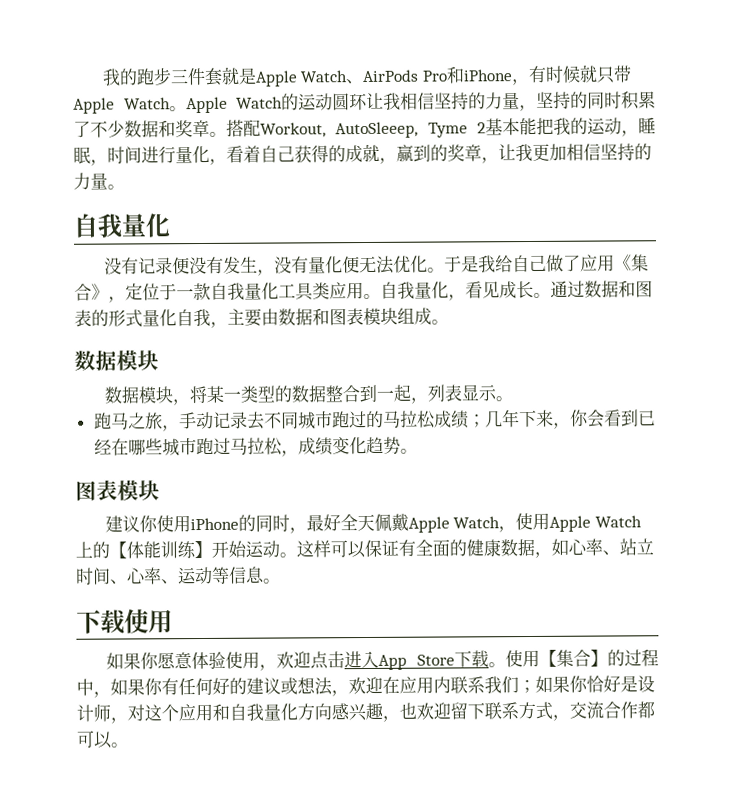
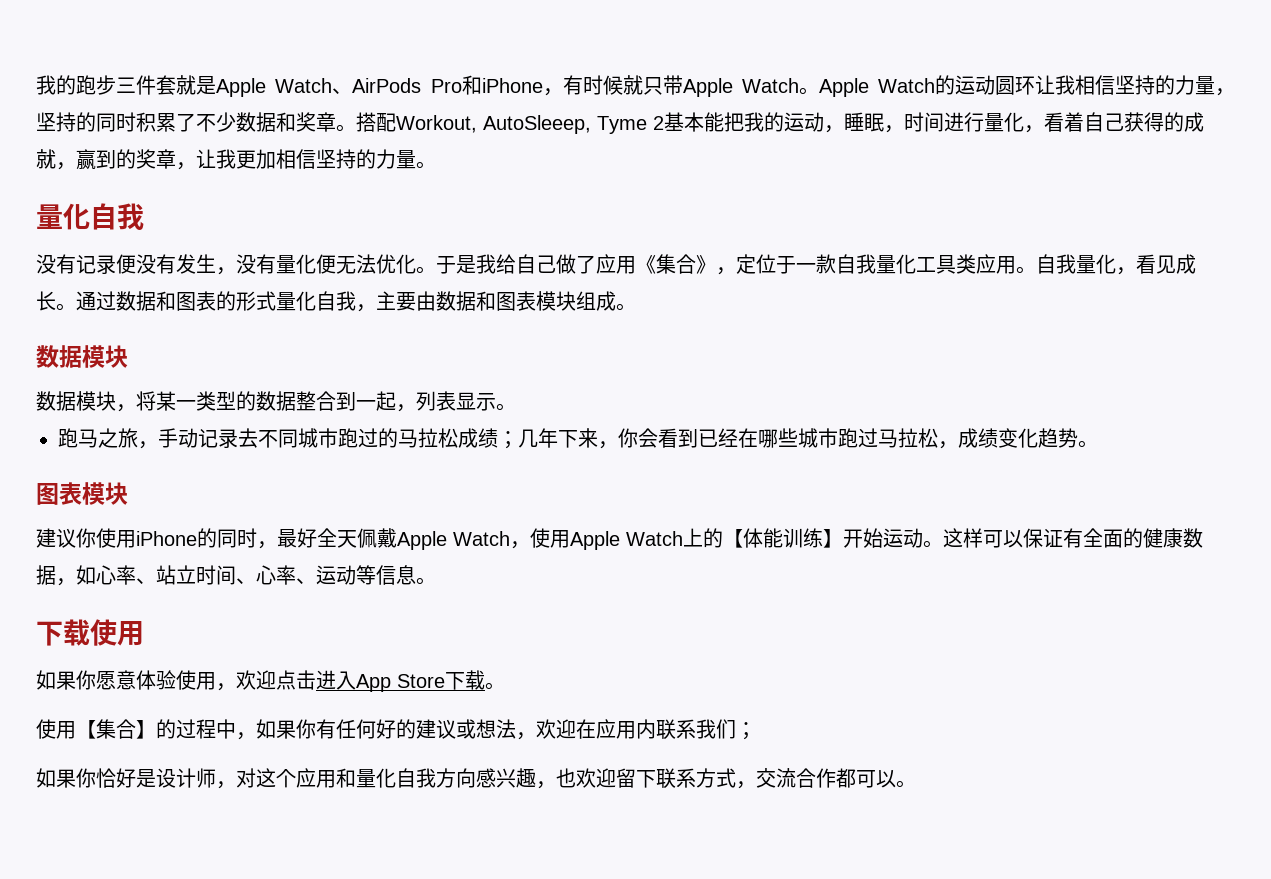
[73,213,170,238] 自我量化 -> [36,203,144,230] 量化自我
(506, 665) none -> (505, 686) //
(536, 686) none -> (756, 731) //
[229,703,298,721] 自我量化 -> [356,768,436,788] 量化自我

